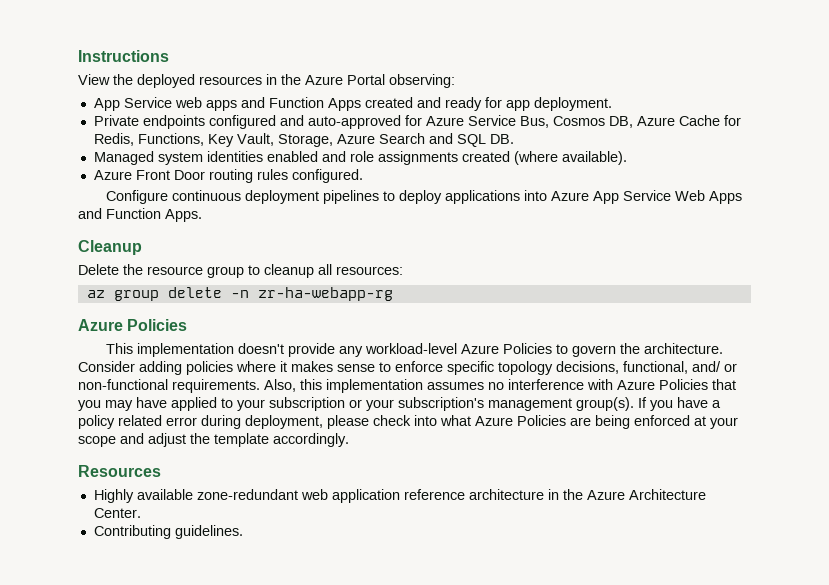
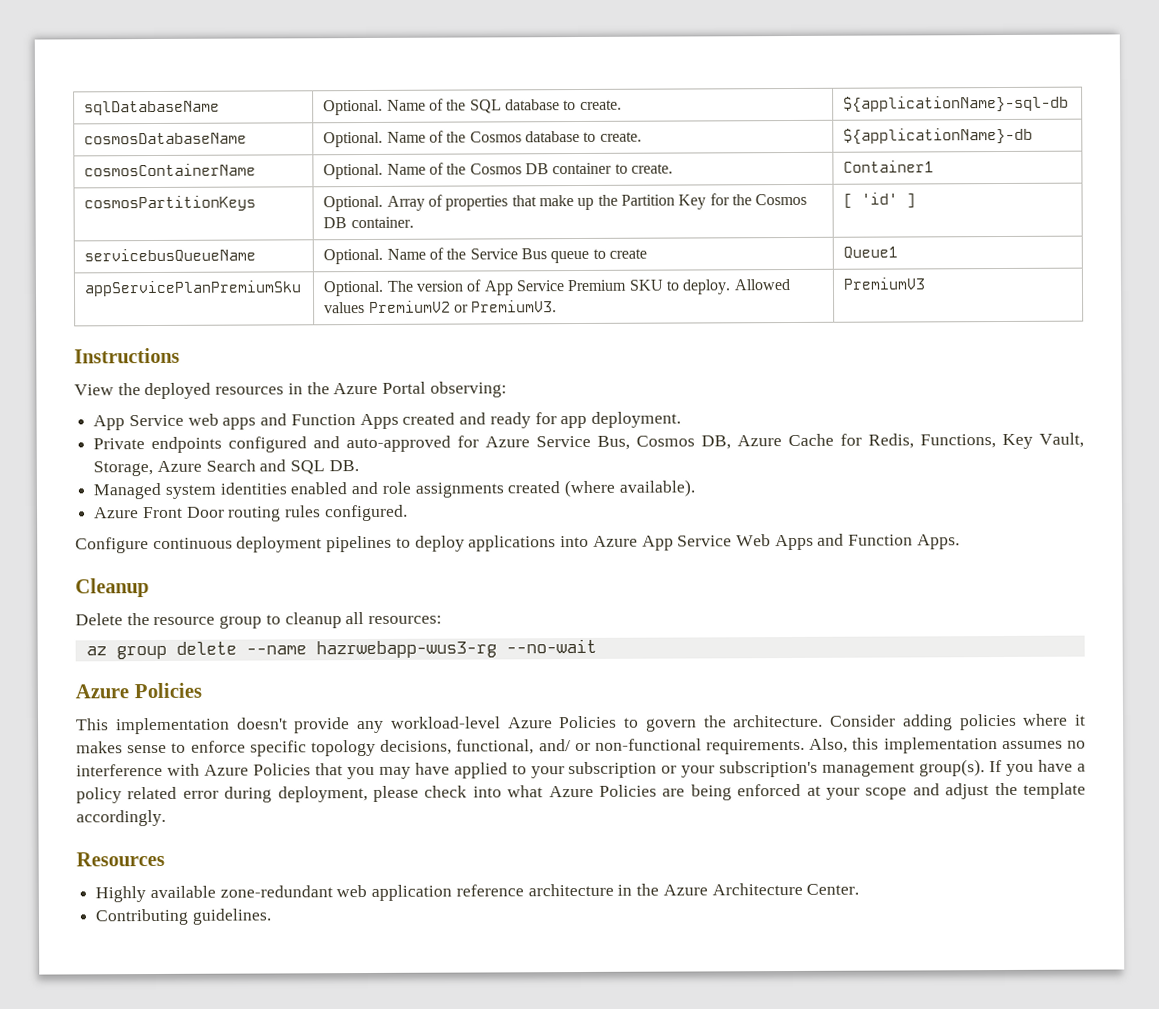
(78, 56) none -> [84,100,221,116] [323,98,622,116] [843,95,1070,113] [84,132,248,145] [323,130,642,148] [843,127,1034,145] [84,163,257,177] [323,162,674,180] [843,160,935,173] [84,195,257,212] [323,193,808,212] [323,216,414,229] [843,192,917,209] [84,248,257,263] [323,247,648,265] [843,246,899,259] [84,280,303,297] [323,279,790,297] [324,300,558,314] [843,277,926,290] sqlDatabaseName | Optional. Name of the SQL database to create. | ${applicationName}-sql-db // cosmosDatabaseName | Optional. Name of the Cosmos database to create. | ${applicationName}-db // cosmosContainerName | Optional. Name of the Cosmos DB container to create. | Container1 // cosmosPartitionKeys | Optional. Array of properties that make up the Partition Key for the Cosmos DB container. | [ 'id' ] // servicebusQueueName | Optional. Name of the Service Bus queue to create | Queue1 // appServicePlanPremiumSku | Optional. The version of App Service Premium SKU to deploy. Allowed values PremiumV2 or PremiumV3. | PremiumV3 //
[230,287,393,301] -n zr-ha-webapp-rg -> [245,638,597,659] --name hazrwebapp-wus3-rg --no-wait

